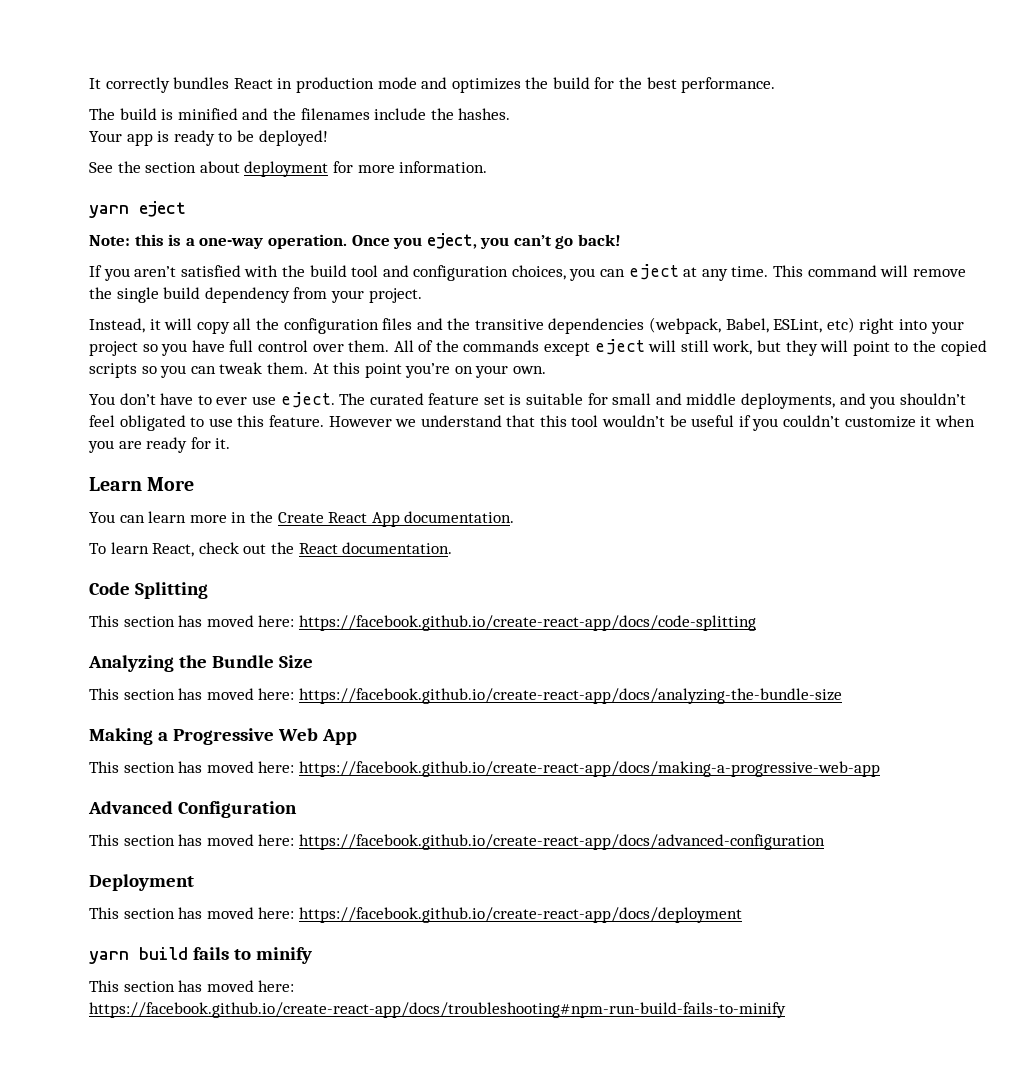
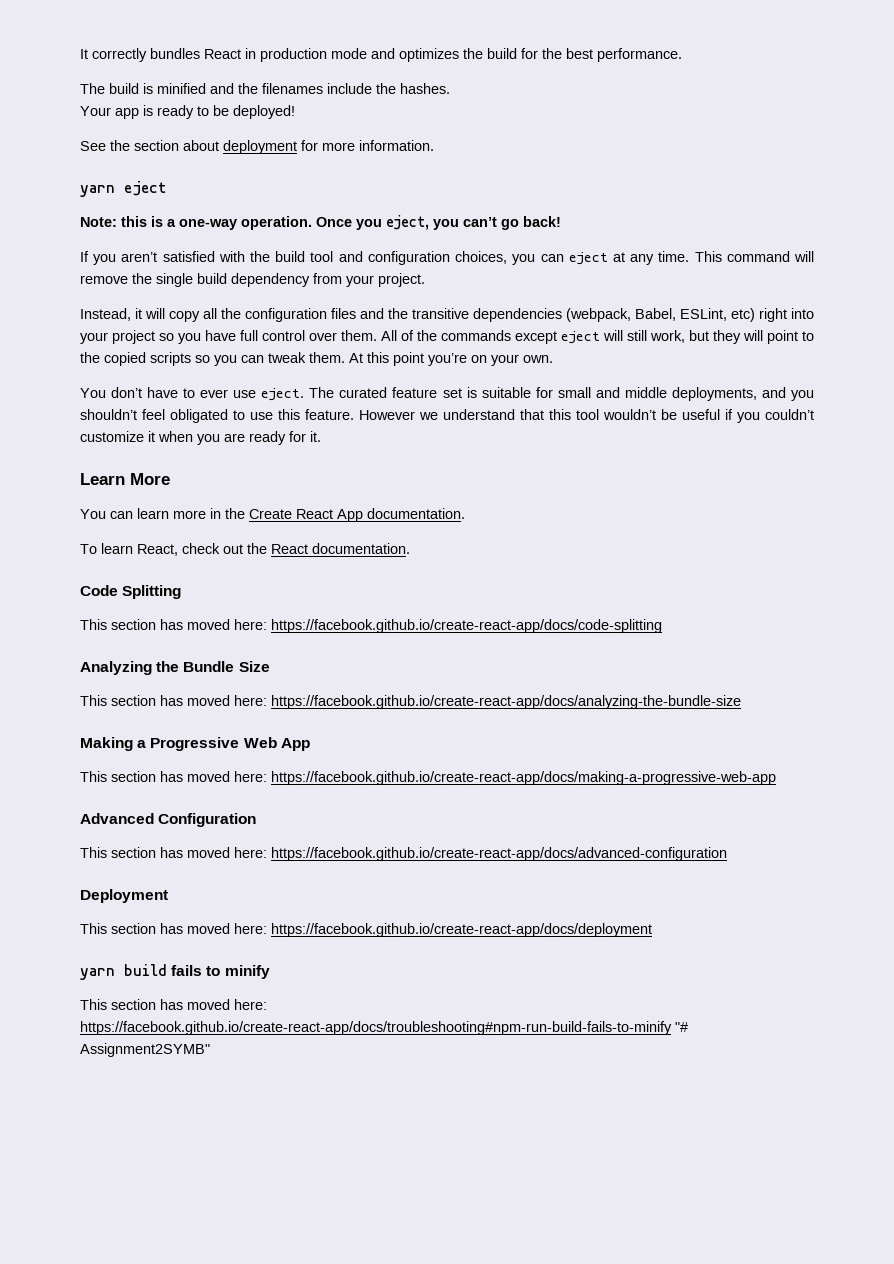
(786, 1010) none -> [675,1022,688,1032] [80,1043,210,1057] "# Assignment2SYMB"

